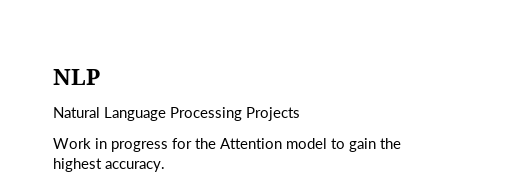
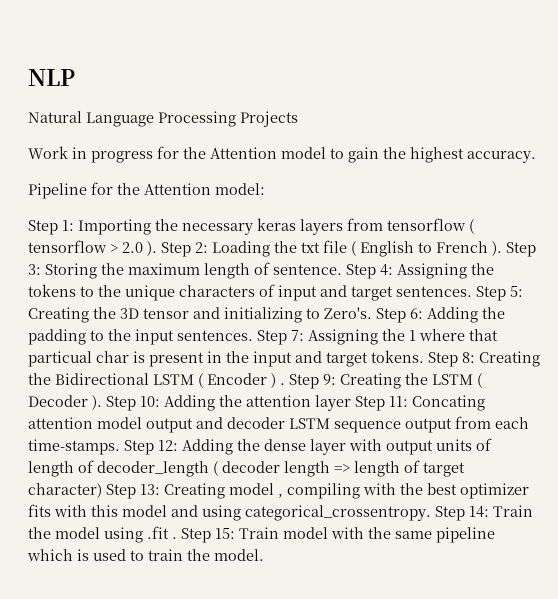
(165, 166) none -> [28,182,265,199] [28,218,474,235] [28,240,536,257] [28,262,494,279] [28,284,523,301] [28,307,505,323] [28,329,498,345] [28,350,540,367] [28,373,482,389] [28,395,485,411] [28,416,529,433] [28,438,492,455] [28,460,465,477] [28,483,529,499] [28,504,533,521] [28,526,495,543] [27,549,264,561] // Pipeline for the Attention model: // Step 1: Importing the necessary keras layers from tensorflow ( tensorflow > 2.0 ). Step 2: Loading the txt file ( English to French ). Step 3: Storing the maximum length of sentence. Step 4: Assigning the tokens to the unique characters of input and target sentences. Step 5: Creating the 3D tensor and initializing to Zero's. Step 6: Adding the padding to the input sentences. Step 7: Assigning the 1 where that particual char is present in the input and target tokens. Step 8: Creating the Bidirectional LSTM ( Encoder ) . Step 9: Creating the LSTM ( Decoder ). Step 10: Adding the attention layer Step 11: Concating attention model output and decoder LSTM sequence output from each time-stamps. Step 12: Adding the dense layer with output units of length of decoder_length ( decoder length => length of target character) Step 13: Creating model , compiling with the best optimizer fits with this model and using categorical_crossentropy. Step 14: Train the model using .fit . Step 15: Train model with the same pipeline which is used to train the model.

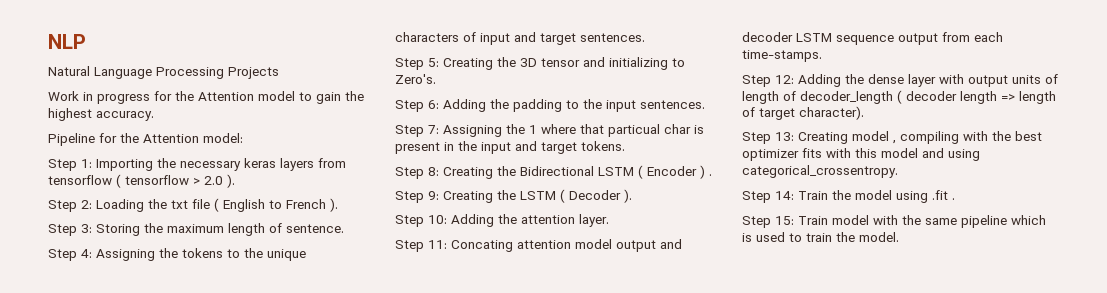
(157, 248) none -> (235, 181) //
(502, 248) none -> (338, 205) //
(342, 269) none -> (344, 228) //
(472, 291) none -> (645, 37) //
(372, 313) none -> (436, 79) //
(253, 335) none -> (705, 104) //
(424, 356) none -> (625, 146) //
(285, 384) none -> (712, 175) //
(102, 402) none -> (632, 196) //
[315,395,351,411] layer -> [579,214,609,227] layer. //
(120, 447) none -> (822, 56) //
[28,483,102,498] character) -> [799,106,864,120] character). //
(431, 513) none -> (898, 171) //
(177, 538) none -> (955, 199) //

